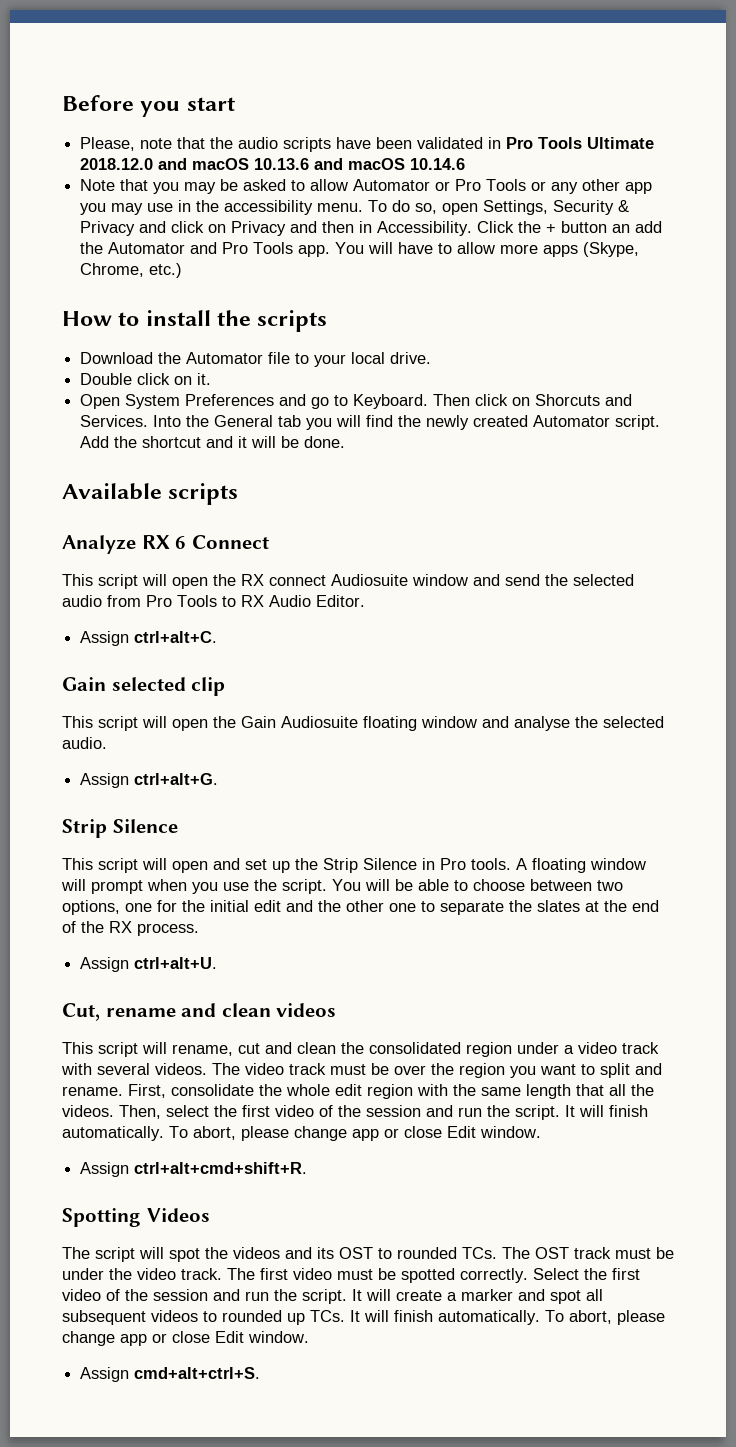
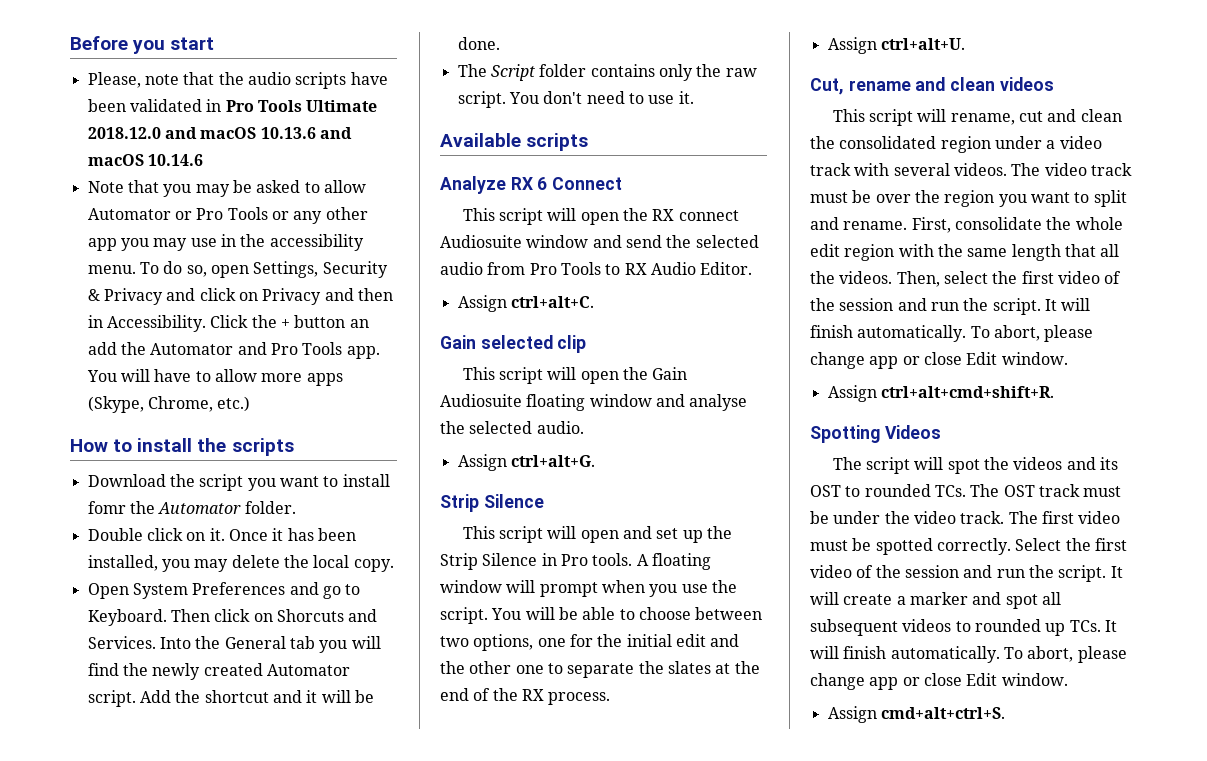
[186,352,432,367] [80,373,212,385] Automator file to your local drive. // Double click on it. -> [199,474,390,491] [87,501,296,514] [87,528,356,541] [87,555,394,572] script you want to install fomr the Automator folder. // Double click on it. Once it has been installed, you may delete the local copy.
(346, 442) none -> [457,64,757,81] [457,91,694,108] // The Script folder contains only the raw script. You don't need to use it.

